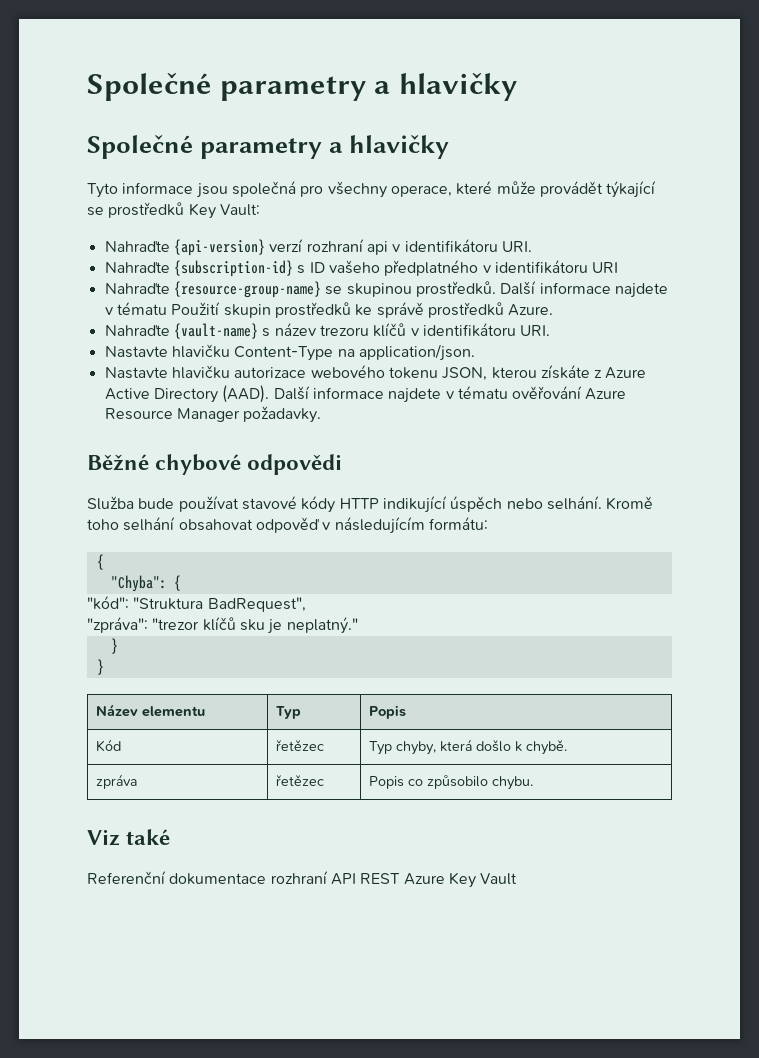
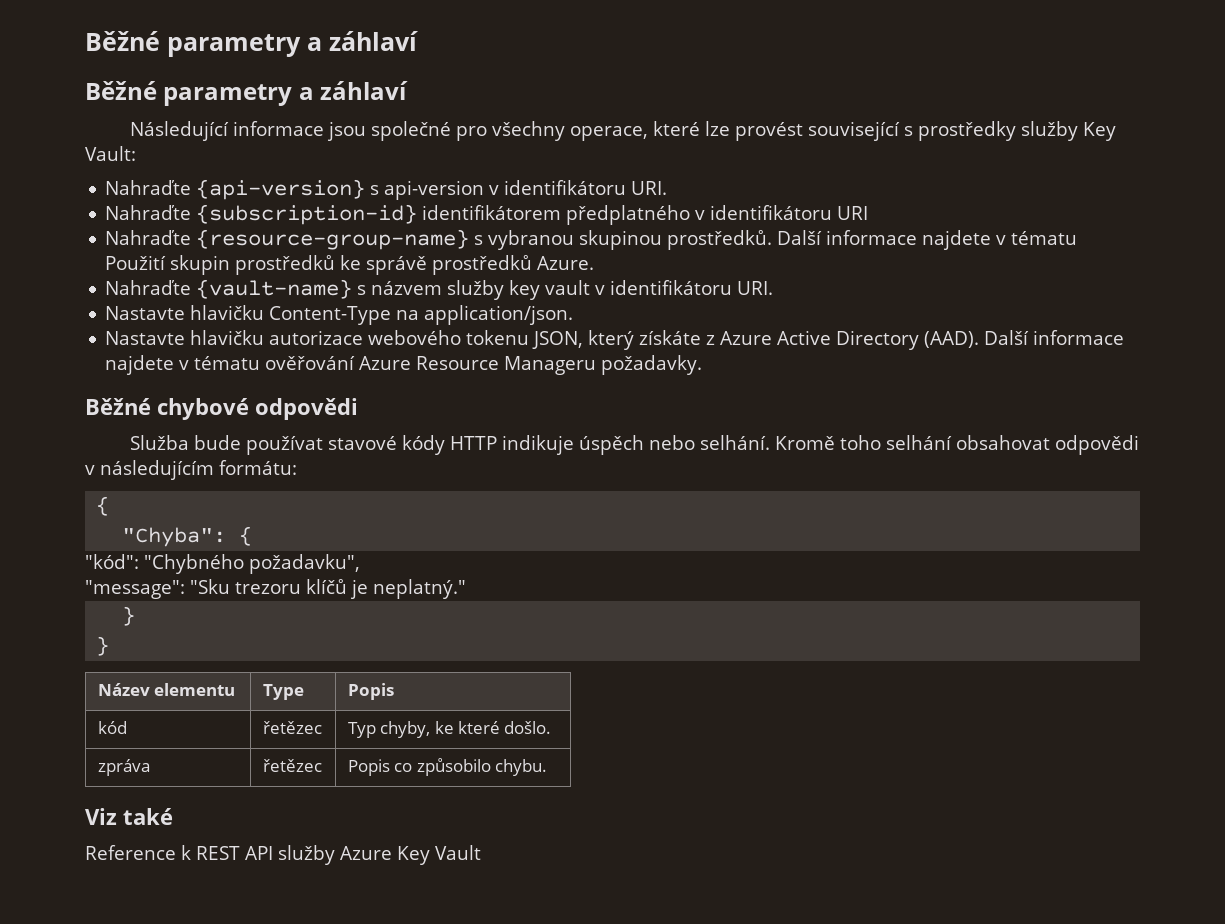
[87,72,517,101] [87,135,450,159] [87,183,118,198] Společné parametry a hlavičky // Společné parametry a hlavičky // Tyto -> [85,31,418,57] [85,81,409,106] [129,121,229,141] Běžné parametry a záhlaví // Běžné parametry a záhlaví // Následující
[231,181,296,197] společná -> [370,121,451,141] společné
[496,181,657,198] [87,202,185,218] může provádět týkající se prostředků -> [704,121,1078,141] lze provést související s prostředky služby
[269,239,388,255] verzí rozhraní api -> [370,180,485,200] s api-version
[297,260,380,274] s ID vašeho -> [422,205,562,220] identifikátorem
[325,286,343,295] se -> [474,230,575,250] s vybranou
[274,323,407,337] název trezoru klíčů -> [371,280,591,300] názvem služby key vault
[491,367,537,379] kterou -> [588,330,635,350] který
[176,408,240,422] Manager -> [504,356,597,375] Manageru
[382,496,447,513] indikující -> [501,435,574,455] indikuje
[255,517,319,533] odpověď -> [1054,435,1139,455] odpovědi
[133,597,306,612] [87,617,265,633] "Struktura BadRequest", // "zpráva": "trezor klíčů sku -> [144,554,360,574] [85,579,347,599] "Chybného požadavku", // "message": "Sku trezoru klíčů
[275,706,301,719] Typ -> [262,684,304,700] Type
[95,739,121,752] Kód -> [97,721,127,734] kód
[439,739,567,755] která došlo k chybě. -> [434,721,552,734] ke které došlo.
[87,871,401,885] Referenční dokumentace rozhraní API REST -> [85,845,335,865] Reference k REST API služby

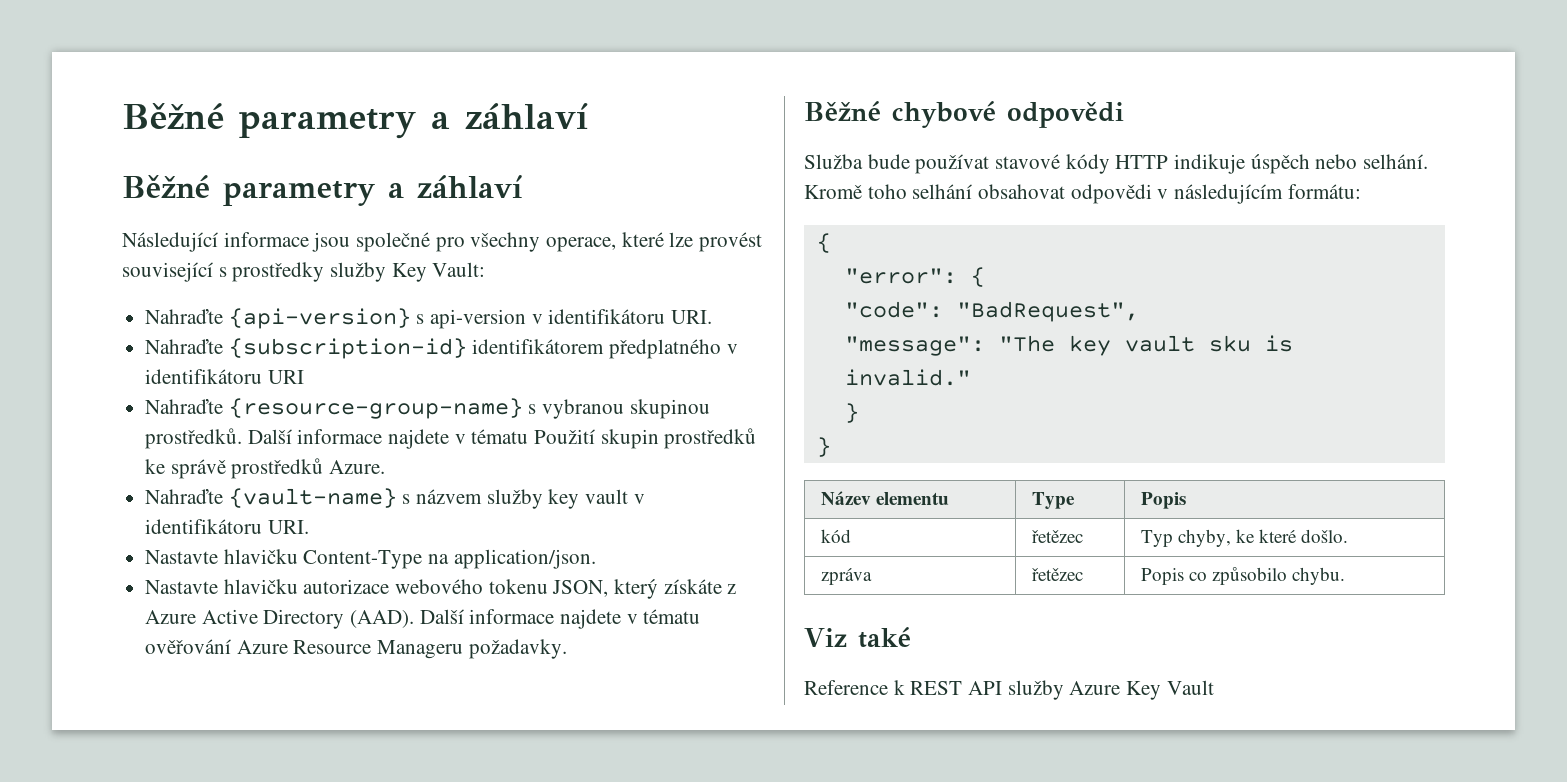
[122,526,253,547] [85,554,360,574] [85,579,466,599] "Chyba": { // "kód": "Chybného požadavku", // "message": "Sku trezoru klíčů je neplatný." -> [844,267,985,287] [844,301,1139,322] [844,335,1293,356] [844,369,971,386] "error": { // "code": "BadRequest", // "message": "The key vault sku is invalid."

